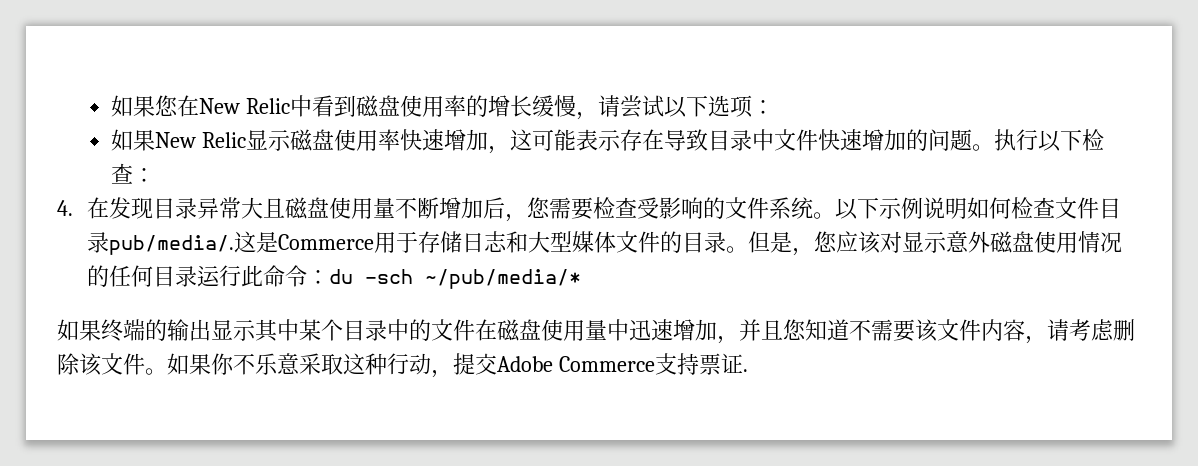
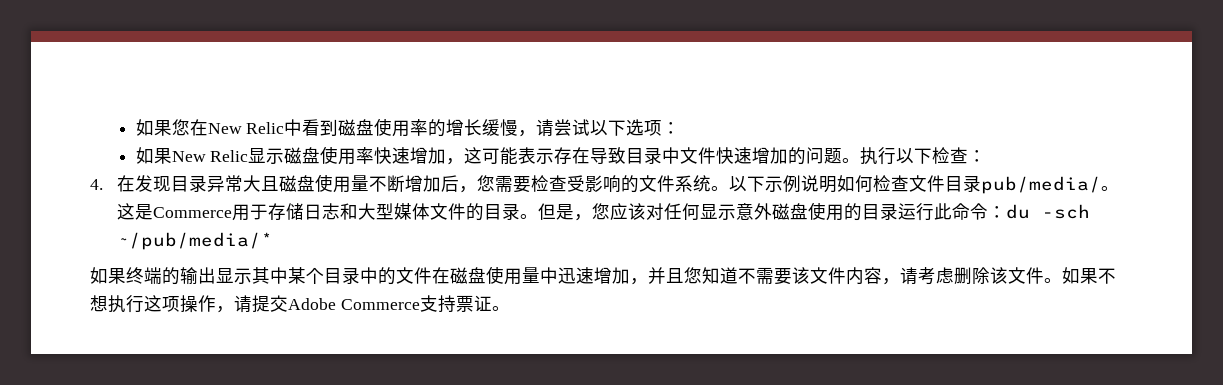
[109,235,235,255] pub/media/. -> [980,176,1119,194] pub/media/。
(903, 242) none -> [663,203,700,220] 任何
[1078,231,1123,253] [87,265,154,287] 情况的任何 -> [843,203,862,221] 的
[211,353,453,378] 你不乐意采取这种行动， -> [1098,268,1116,284] [90,295,252,313] 不想执行这项操作，请
[742,369,748,372] . -> [491,306,510,311] 。

